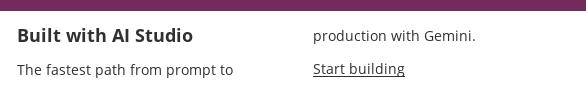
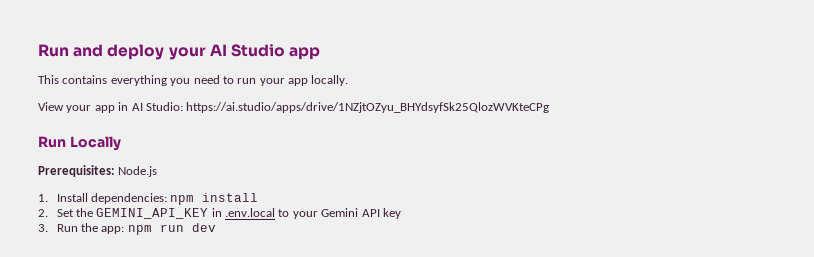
[17,28,193,42] [17,64,233,78] [313,30,476,44] [313,63,405,77] Built with AI Studio // The fastest path from prompt to production with Gemini. // Start building -> [38,44,321,60] [38,75,349,86] [38,102,550,113] [38,136,121,151] [38,165,158,177] [38,193,259,205] [38,208,401,219] [38,223,216,235] Run and deploy your AI Studio app // This contains everything you need to run your app locally. // View your app in AI Studio: https://ai.studio/apps/drive/1NZjtOZyu_BHYdsyfSk25QlozWVKteCPg // Run Locally // Prerequisites: Node.js // 1. Install dependencies: npm install // 2. Set the GEMINI_API_KEY in .env.local to your Gemini API key // 3. Run the app: npm run dev

